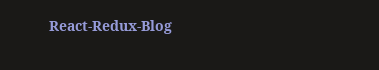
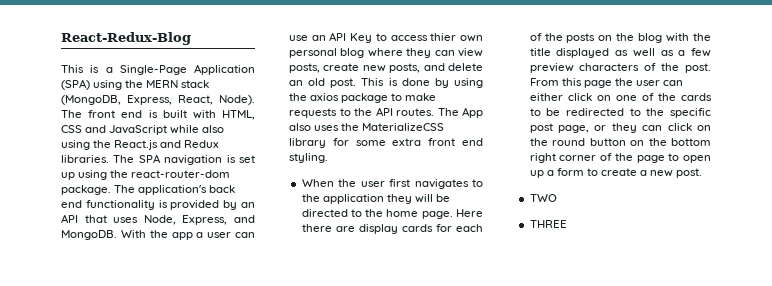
(172, 27) none -> [61,64,255,75] [61,79,210,90] [61,95,255,105] [61,110,255,120] [61,125,225,135] [61,140,220,150] [61,154,256,165] [61,170,231,180] [61,185,236,195] [61,200,255,210] [61,214,255,225] [61,230,256,240] [289,32,483,43] [289,48,483,58] [289,63,483,73] [289,78,483,88] [289,93,437,103] [289,107,483,118] [289,123,445,131] [289,138,483,148] [289,153,328,163] [301,179,483,189] [301,194,451,204] [301,209,483,219] [301,224,483,234] [529,33,711,43] [529,48,711,58] [529,63,711,73] [529,78,684,88] [529,93,712,101] [529,108,711,118] [529,123,711,133] [529,138,711,146] [529,153,711,163] [529,168,703,178] [529,194,557,202] [529,220,567,228] // This is a Single-Page Application (SPA) using the MERN stack (MongoDB, Express, React, Node). The front end is built with HTML, CSS and JavaScript while also using the React.js and Redux libraries. The SPA navigation is set up using the react-router-dom package. The application's back end functionality is provided by an API that uses Node, Express, and MongoDB. With the app a user can use an API Key to access thier own personal blog where they can view posts, create new posts, and delete an old post. This is done by using the axios package to make requests to the API routes. The App also uses the MaterializeCSS library for some extra front end styling. // When the user first navigates to the application they will be directed to the home page. Here there are display cards for each of the posts on the blog with the title displayed as well as a few preview characters of the post. From this page the user can either click on one of the cards to be redirected to the specific post page, or they can click on the round button on the bottom right corner of the page to open up a form to create a new post. // TWO // THREE

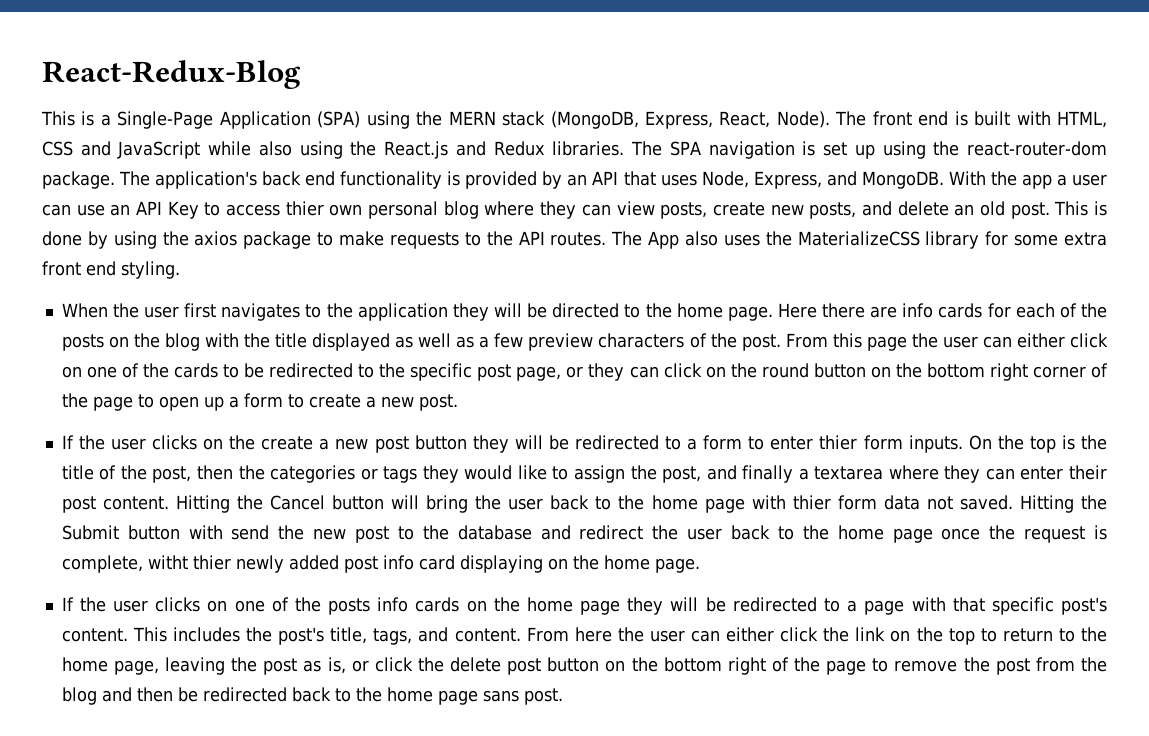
[358,224,398,234] display -> [902,303,934,318] info
[529,194,557,202] [529,220,567,228] TWO // THREE -> [61,435,1107,453] [61,465,1107,483] [61,495,1107,513] [61,525,1107,543] [61,555,700,573] [61,597,1108,615] [61,627,1107,645] [61,657,1108,675] [61,687,563,705] If the user clicks on the create a new post button they will be redirected to a form to enter thier form inputs. On the top is the title of the post, then the categories or tags they would like to assign the post, and finally a textarea where they can enter their post content. Hitting the Cancel button will bring the user back to the home page with thier form data not saved. Hitting the Submit button with send the new post to the database and redirect the user back to the home page once the request is complete, witht thier newly added post info card displaying on the home page. // If the user clicks on one of the posts info cards on the home page they will be redirected to a page with that specific post's content. This includes the post's title, tags, and content. From here the user can either click the link on the top to return to the home page, leaving the post as is, or click the delete post button on the bottom right of the page to remove the post from the blog and then be redirected back to the home page sans post.

